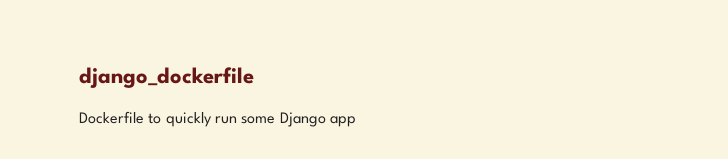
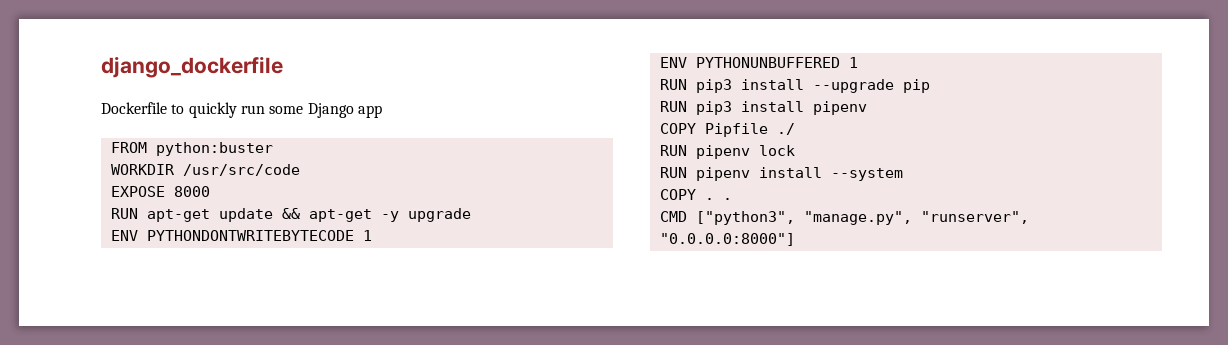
(356, 121) none -> [110,142,273,156] [110,164,300,176] [110,186,210,197] [110,208,471,222] [110,230,372,241] [659,57,858,68] [659,79,930,93] [659,101,867,115] [659,123,795,137] [659,145,795,159] [659,167,903,181] [659,189,732,200] [659,211,1029,225] [659,233,795,246] // FROM python:buster // WORKDIR /usr/src/code // EXPOSE 8000 // RUN apt-get update && apt-get -y upgrade // ENV PYTHONDONTWRITEBYTECODE 1 // ENV PYTHONUNBUFFERED 1 // RUN pip3 install --upgrade pip // RUN pip3 install pipenv // COPY Pipfile ./ // RUN pipenv lock // RUN pipenv install --system // COPY . . // CMD ["python3", "manage.py", "runserver", "0.0.0.0:8000"]

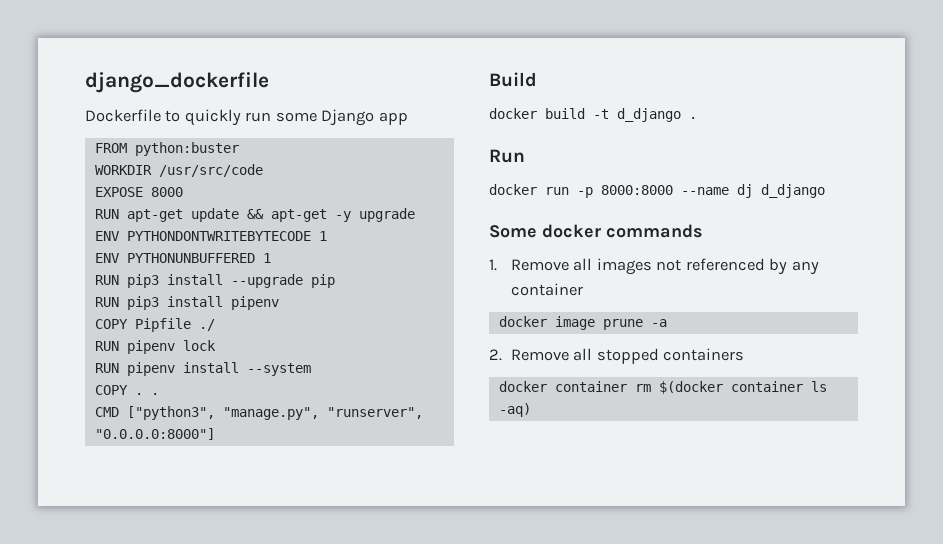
(795, 239) none -> [489,72,537,87] [489,108,697,122] [489,149,525,163] [489,184,825,198] [489,224,703,238] [489,258,819,275] [510,283,583,296] [498,316,667,330] [489,348,745,364] [498,381,827,394] [498,403,531,417] // Build // docker build -t d_django . // Run // docker run -p 8000:8000 --name dj d_django // Some docker commands // 1. Remove all images not referenced by any container // docker image prune -a // 2. Remove all stopped containers // docker container rm $(docker container ls -aq)

